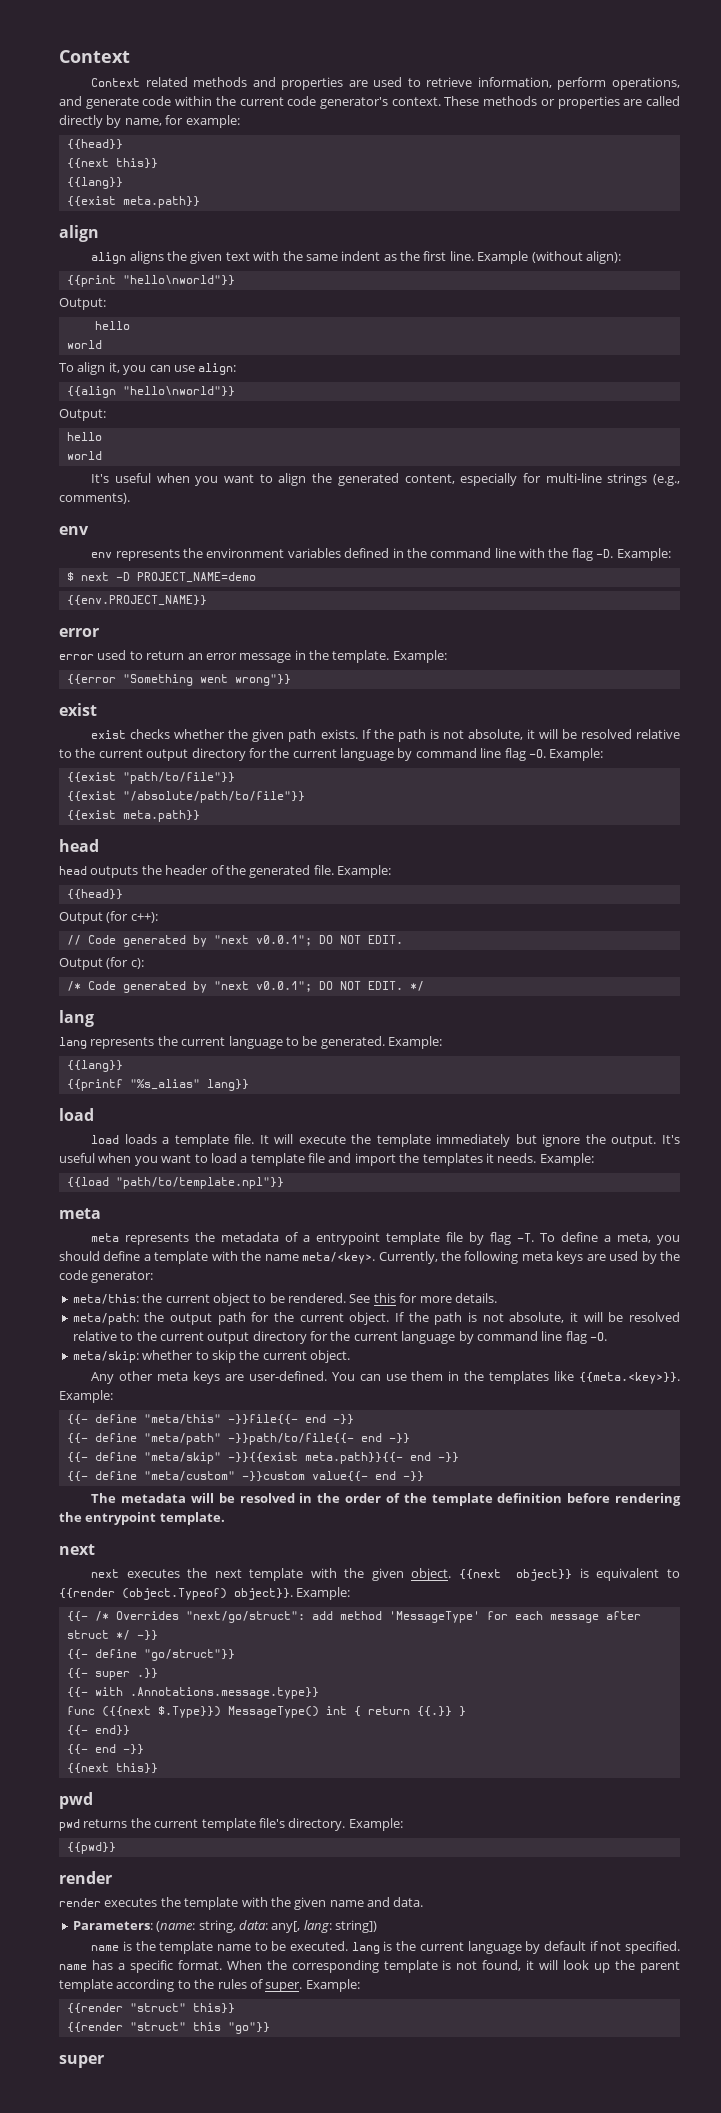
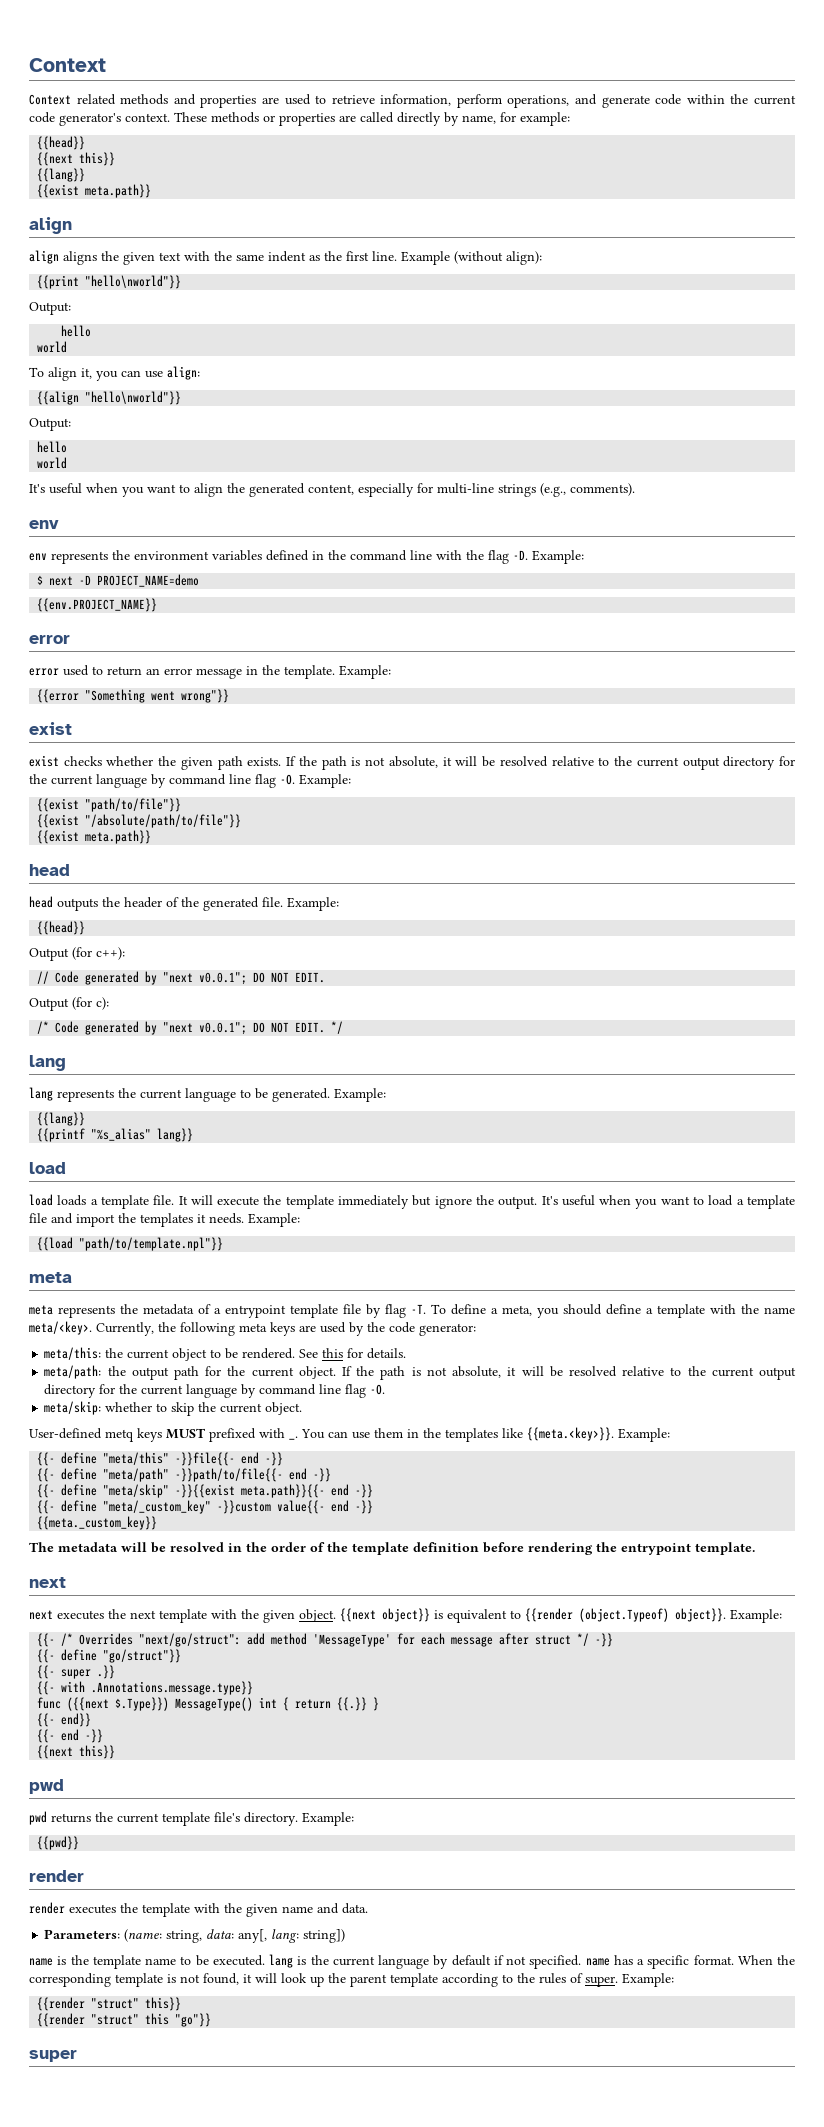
[419,1296,452,1303] more -> (364, 1353) none
[91,1371,327,1384] Any other meta keys are user-defined. -> [29,1428,298,1442] User-defined metq keys MUST prefixed with _.
[143,1471,235,1481] "meta/custom" -> [103,1500,212,1514] "meta/_custom_key"
(424, 1476) none -> [37,1516,158,1530] // {{meta._custom_key}}

